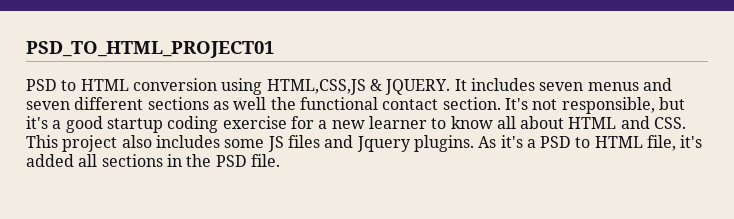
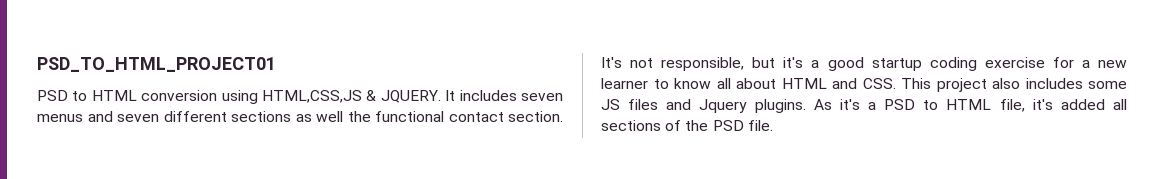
[166,154,182,167] in -> [665,120,682,131] of

